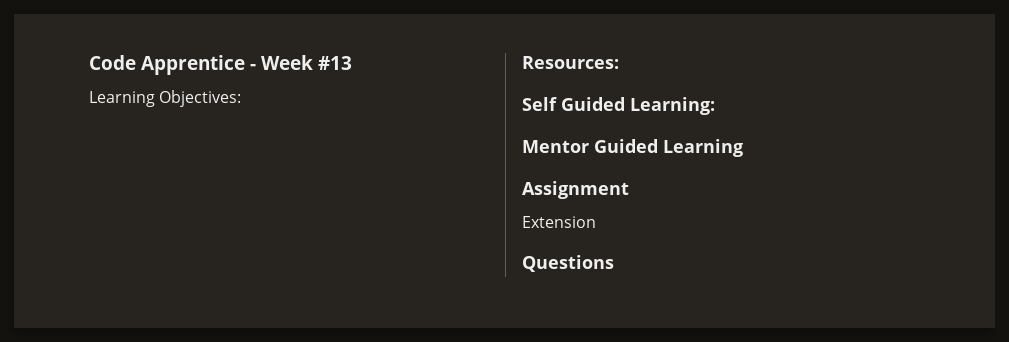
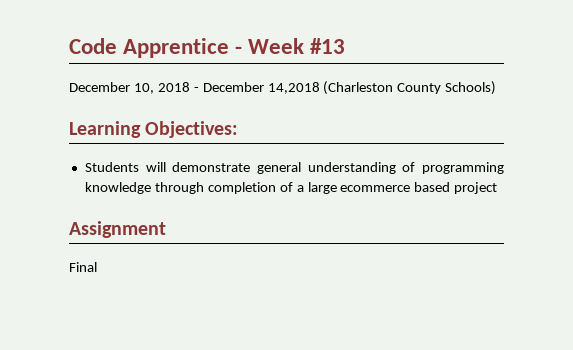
[89,90,242,107] [522,56,619,69] [522,97,715,115] [522,139,743,157] Learning Objectives: // Resources: // Self Guided Learning: // Mentor Guided Learning -> [69,81,497,95] [69,121,239,138] [84,162,505,174] [84,182,498,194] December 10, 2018 - December 14,2018 (Charleston County Schools) // Learning Objectives: // Students will demonstrate general understanding of programming knowledge through completion of a large ecommerce based project
[522,216,596,228] [522,255,614,272] Extension // Questions -> [69,262,97,272] Final

